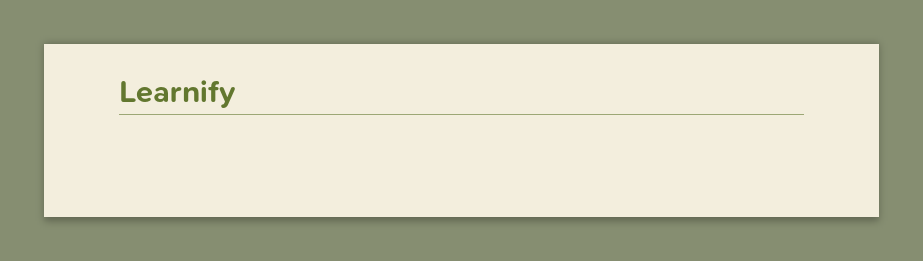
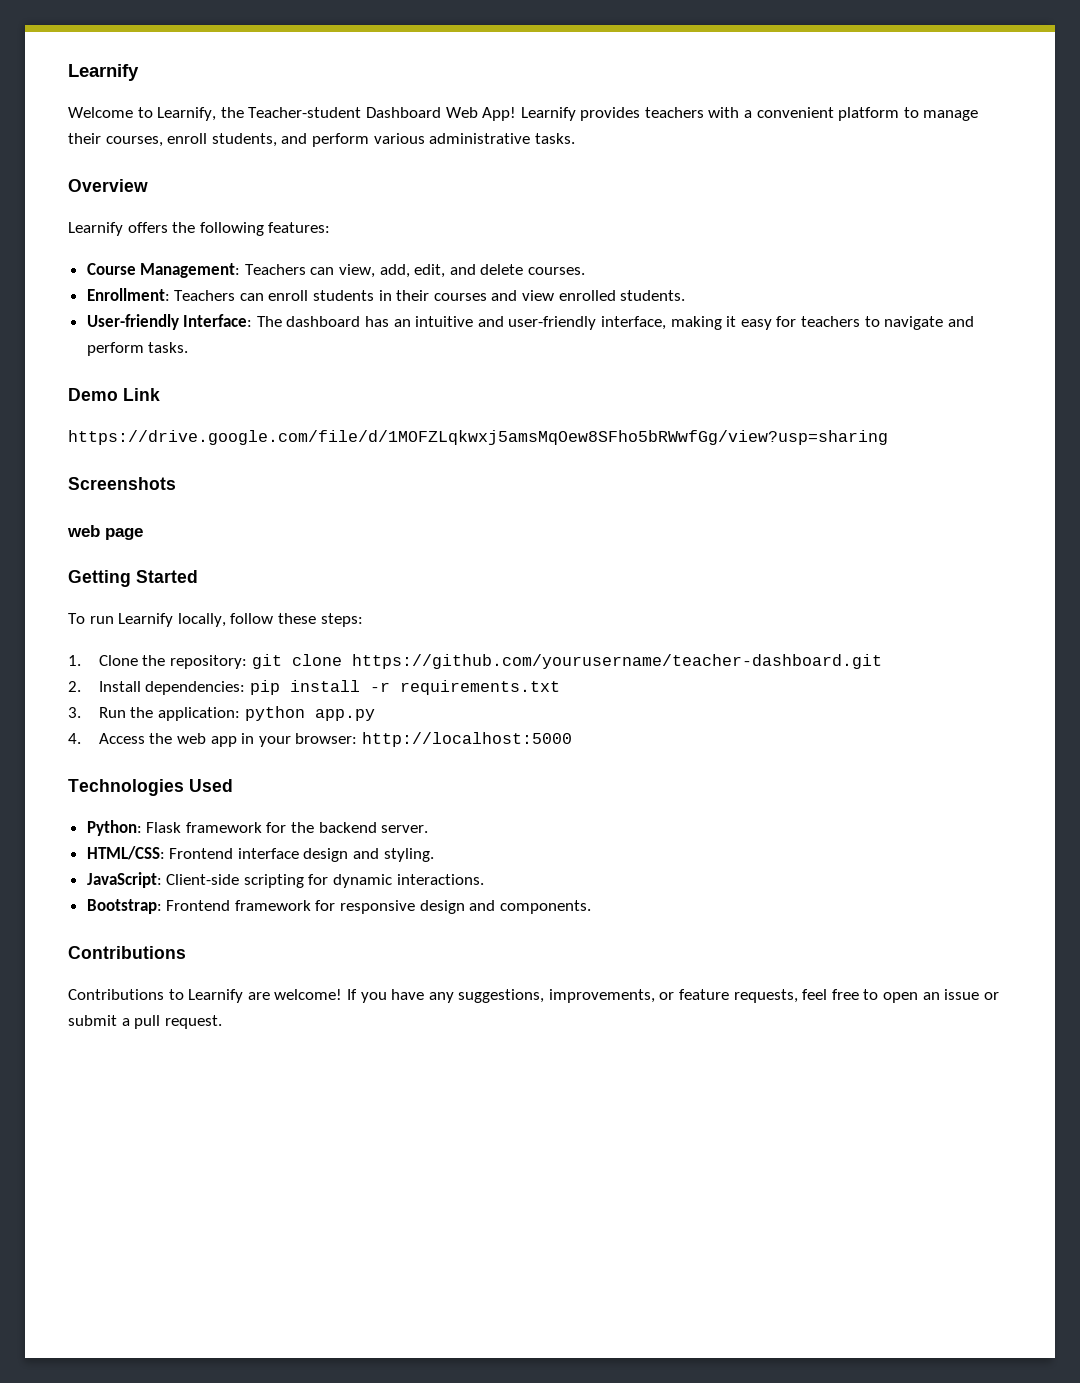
[119,80,236,108] Learnify -> [68,64,139,81] [68,107,979,121] [68,133,575,147] [68,179,148,192] [68,222,331,236] [86,263,586,278] [86,288,686,301] [86,314,974,330] [86,342,189,356] [68,388,160,401] [68,430,888,445] [68,477,176,490] [67,525,143,540] [68,570,198,587] [68,613,363,627] [68,654,882,669] [68,680,561,695] [68,706,375,721] [68,732,573,747] [68,779,233,796] [86,820,429,836] [86,846,434,862] [86,872,484,888] [86,899,591,914] [68,946,186,959] [68,989,999,1003] [68,1015,222,1029] Learnify // Welcome to Learnify, the Teacher-student Dashboard Web App! Learnify provides teachers with a convenient platform to manage their courses, enroll students, and perform various administrative tasks. // Overview // Learnify offers the following features: // Course Management: Teachers can view, add, edit, and delete courses. // Enrollment: Teachers can enroll students in their courses and view enrolled students. // User-friendly Interface: The dashboard has an intuitive and user-friendly interface, making it easy for teachers to navigate and perform tasks. // Demo Link // https://drive.google.com/file/d/1MOFZLqkwxj5amsMqOew8SFho5bRWwfGg/view?usp=sharing // Screenshots // web page // Getting Started // To run Learnify locally, follow these steps: // 1. Clone the repository: git clone https://github.com/yourusername/teacher-dashboard.git // 2. Install dependencies: pip install -r requirements.txt // 3. Run the application: python app.py // 4. Access the web app in your browser: http://localhost:5000 // Technologies Used // Python: Flask framework for the backend server. // HTML/CSS: Frontend interface design and styling. // JavaScript: Client-side scripting for dynamic interactions. // Bootstrap: Frontend framework for responsive design and components. // Contributions // Contributions to Learnify are welcome! If you have any suggestions, improvements, or feature requests, feel free to open an issue or submit a pull request.

